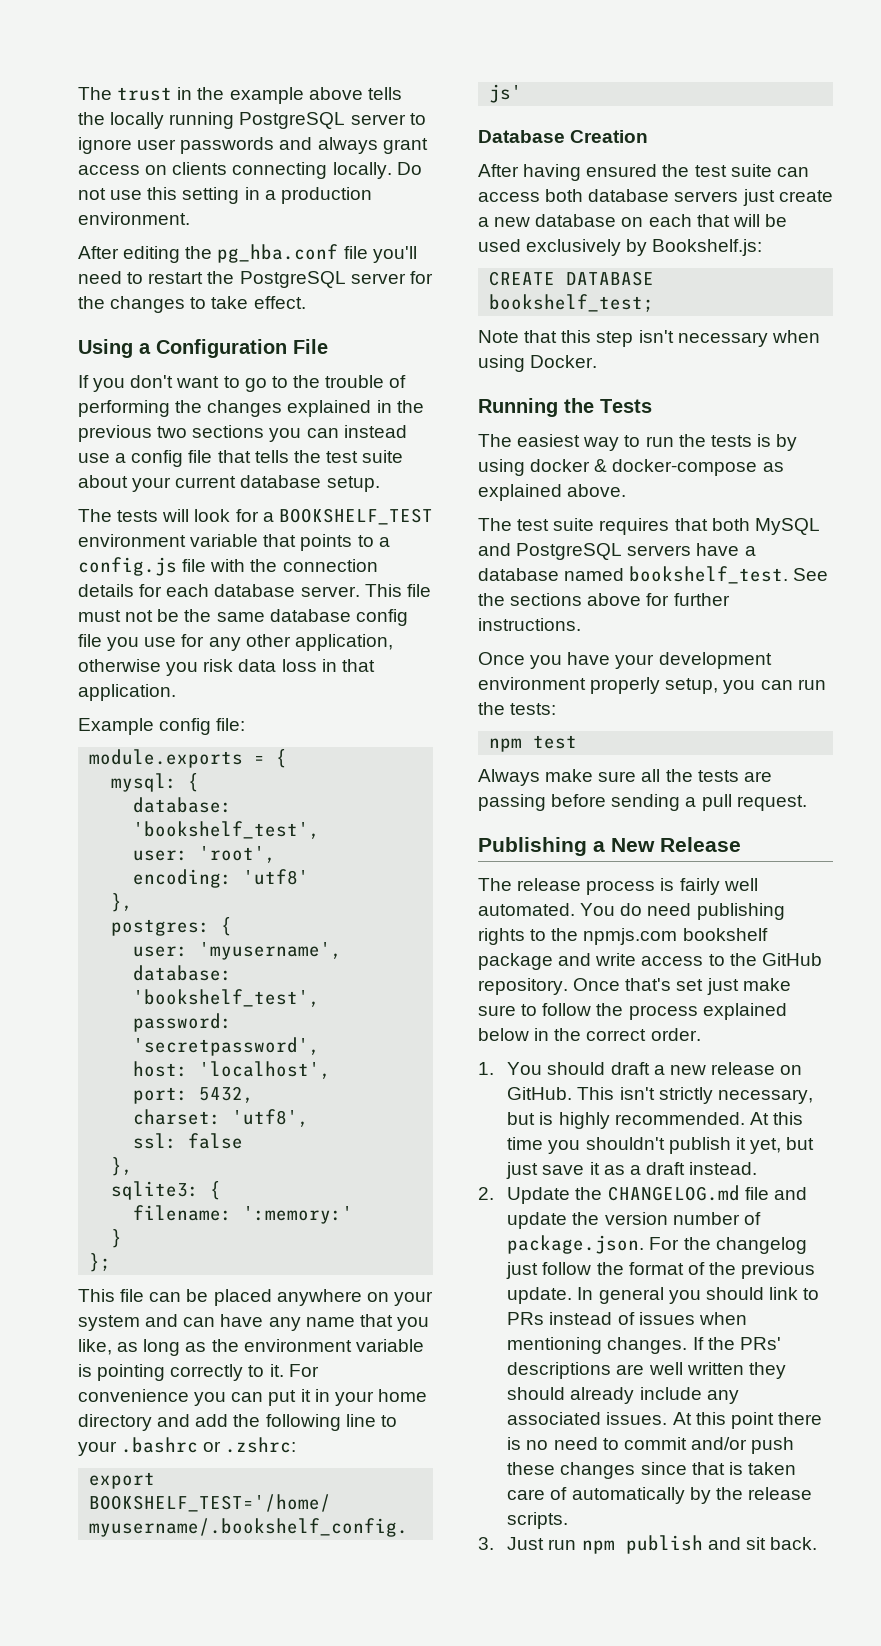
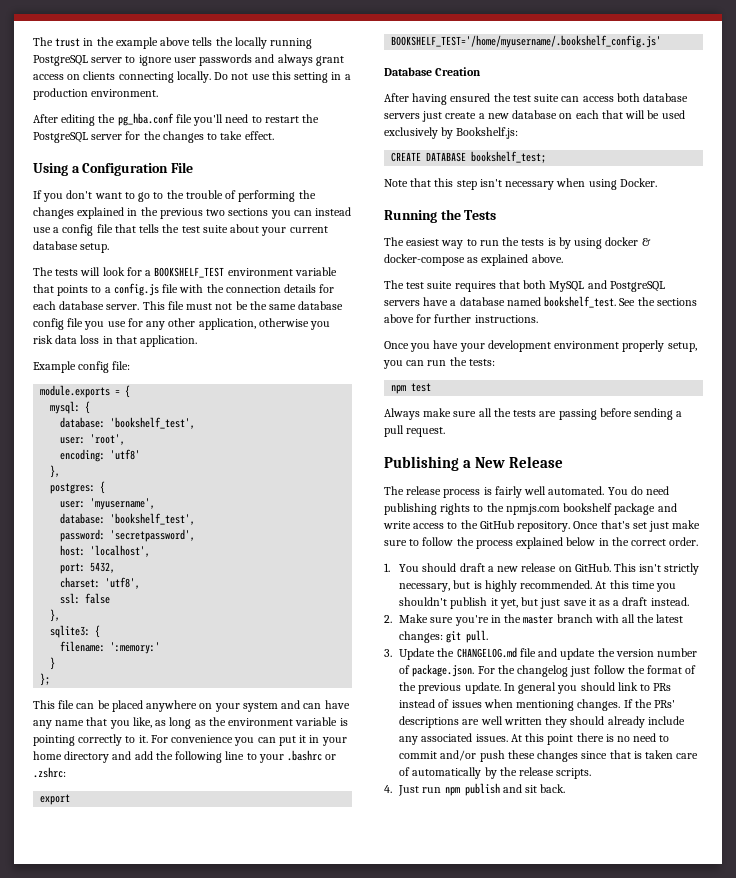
(494, 1193) none -> [399,614,684,626] [399,630,489,643] [384,649,392,657] Make sure you're in the master branch with all the latest changes: git pull. // 3.
[478,1537,494,1550] 3. -> [384,785,392,793] 4.

